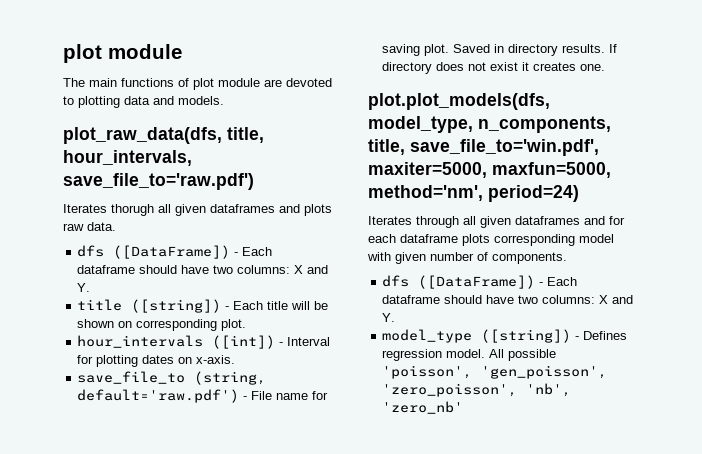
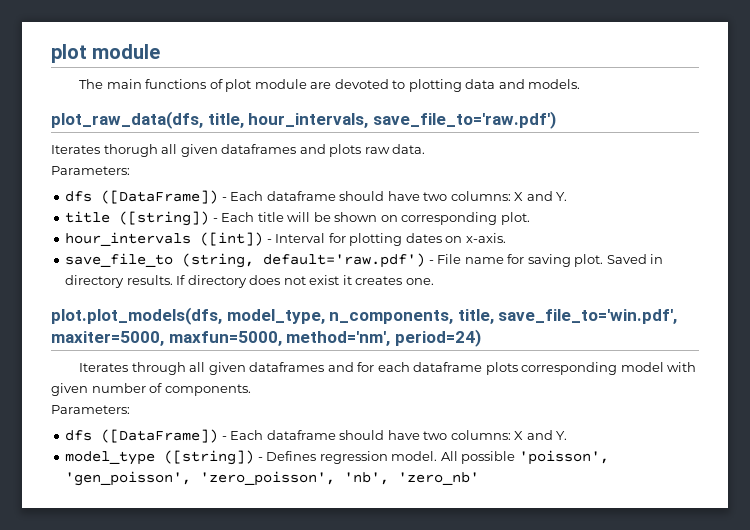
(116, 226) none -> [51,166,130,175] // Parameters:
(567, 258) none -> [51,405,130,414] // Parameters:

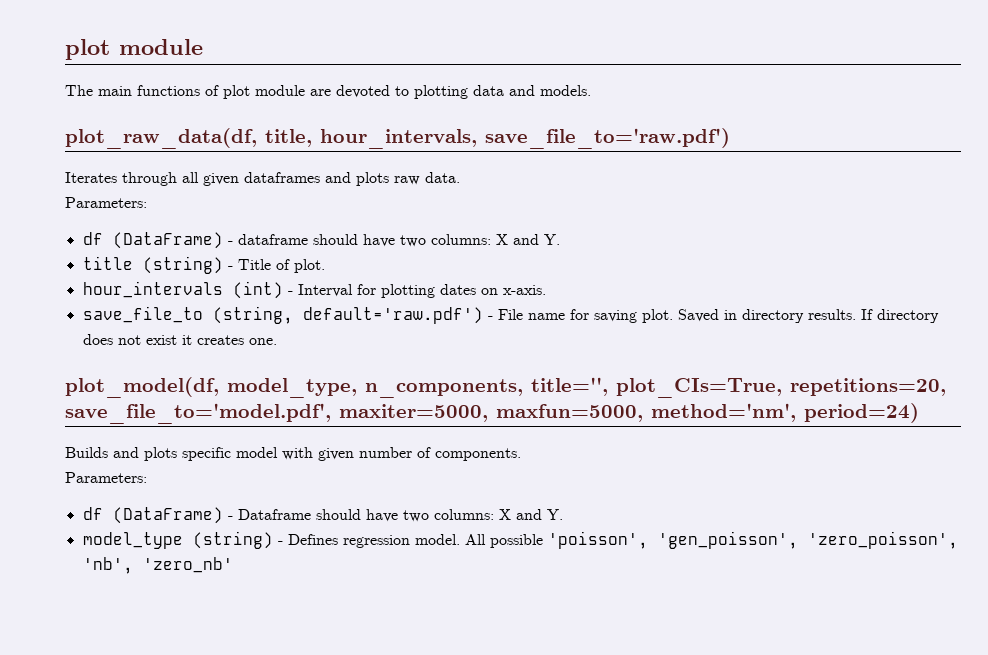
[51,111,203,129] plot_raw_data(dfs, -> [65,128,257,149] plot_raw_data(df,
[103,144,158,157] thorugh -> [122,172,177,186] through
[65,190,264,204] dfs ([DataFrame]) - Each -> [82,232,233,249] df (DataFrame) -
[119,211,498,226] ([string]) - Each title will be shown on corresponding -> [142,256,290,274] (string) - Title of
[200,232,264,246] ([int]) -> [232,281,283,299] (int)
[51,307,222,325] plot.plot_models(dfs, -> [65,377,219,398] plot_model(df,
[457,309,678,324] title, save_file_to='win.pdf', -> [531,377,946,398] [65,403,331,424] title='', plot_CIs=True, repetitions=20, save_file_to='model.pdf',
[79,362,618,375] Iterates through all given dataframes and for each dataframe plots corresponding -> [65,447,231,461] Builds and plots specific
[65,429,336,443] dfs ([DataFrame]) - Each dataframe -> [82,507,311,524] df (DataFrame) - Dataframe
[164,450,255,465] ([string]) -> [192,531,273,549] (string)

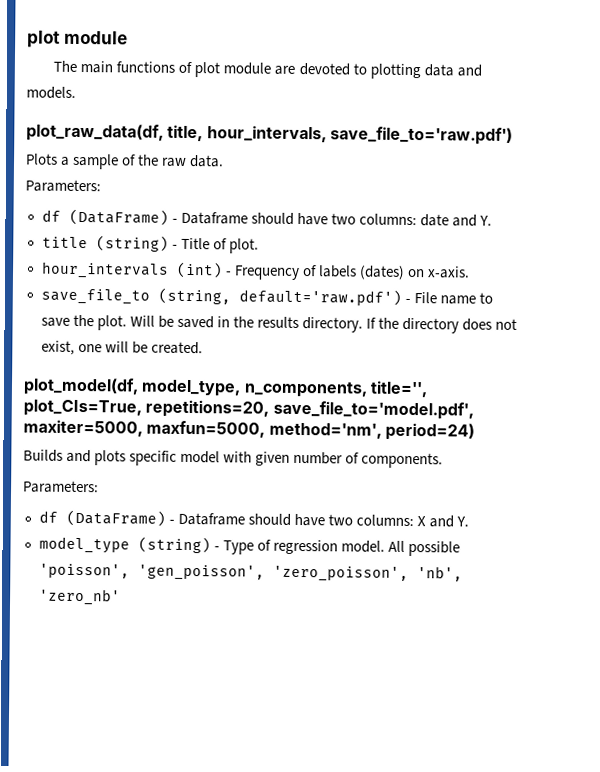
[65,172,389,186] Iterates through all given dataframes and plots -> [25,153,160,170] Plots a sample of the
[237,234,508,247] dataframe should have two columns: X -> [180,211,449,227] Dataframe should have two columns: date
[297,284,476,298] Interval for plotting dates -> [233,265,405,280] Frequency of labels (dates)
[569,309,939,323] [82,334,277,345] for saving plot. Saved in directory results. If directory does not exist it creates one. -> [478,292,493,304] [40,314,518,334] [40,340,203,355] to save the plot. Will be saved in the results directory. If the directory does not exist, one will be created.
[287,534,338,545] Defines -> [222,539,271,555] Type of

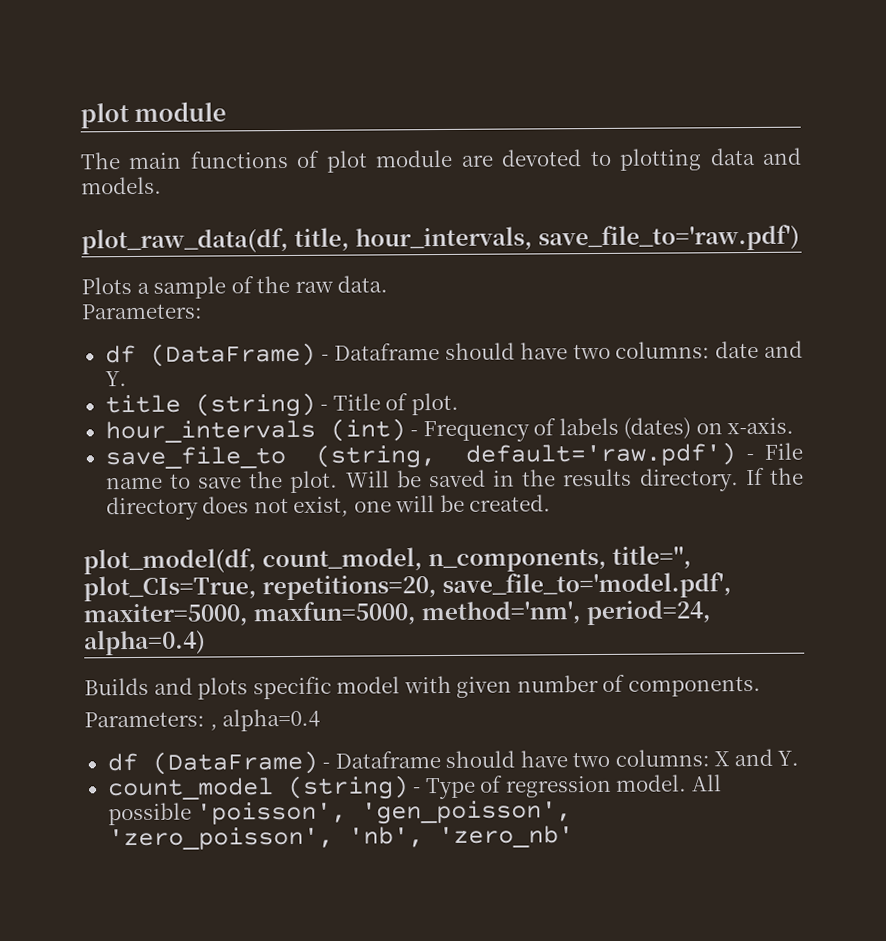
[141,379,242,397] model_type, -> [262,547,424,572] count_model,
[384,422,475,441] period=24) -> [586,600,712,626] [84,629,206,656] period=24, alpha=0.4)
(99, 487) none -> [209,708,321,732] , alpha=0.4
[38,536,130,554] model_type -> [106,777,274,801] count_model

